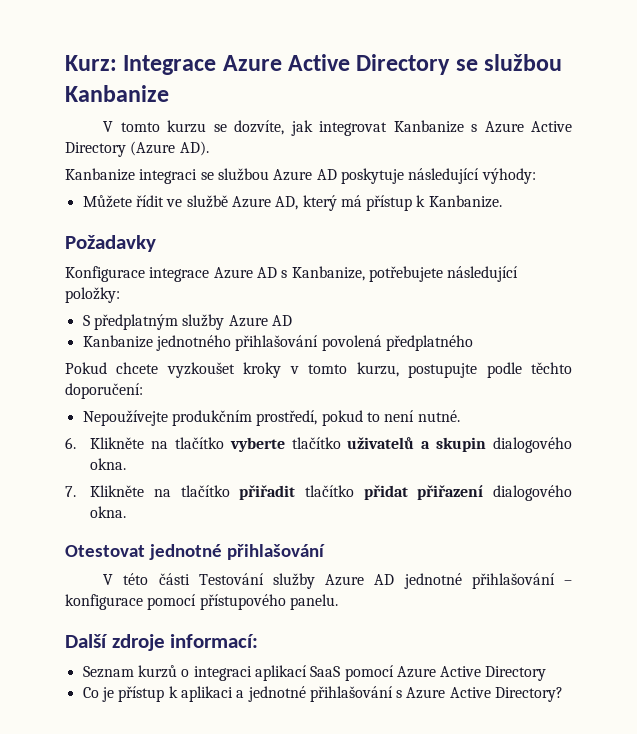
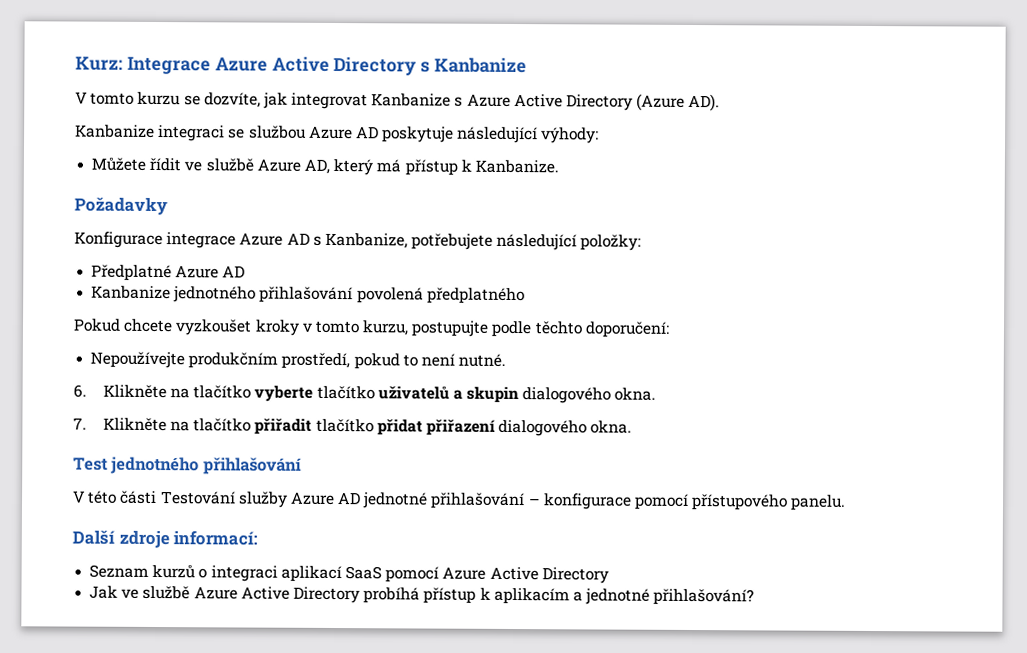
[455,54,563,71] se službou -> [420,61,431,73] s
[82,314,225,330] S předplatným služby -> [91,264,173,282] Předplatné
[65,544,222,560] Otestovat jednotné -> [73,456,200,475] Test jednotného
[82,686,233,702] Co je přístup k aplikaci -> [89,585,570,605] Jak ve službě Azure Active Directory probíhá přístup k aplikacím
[309,686,564,702] přihlašování s Azure Active Directory? -> [653,588,755,606] přihlašování?

